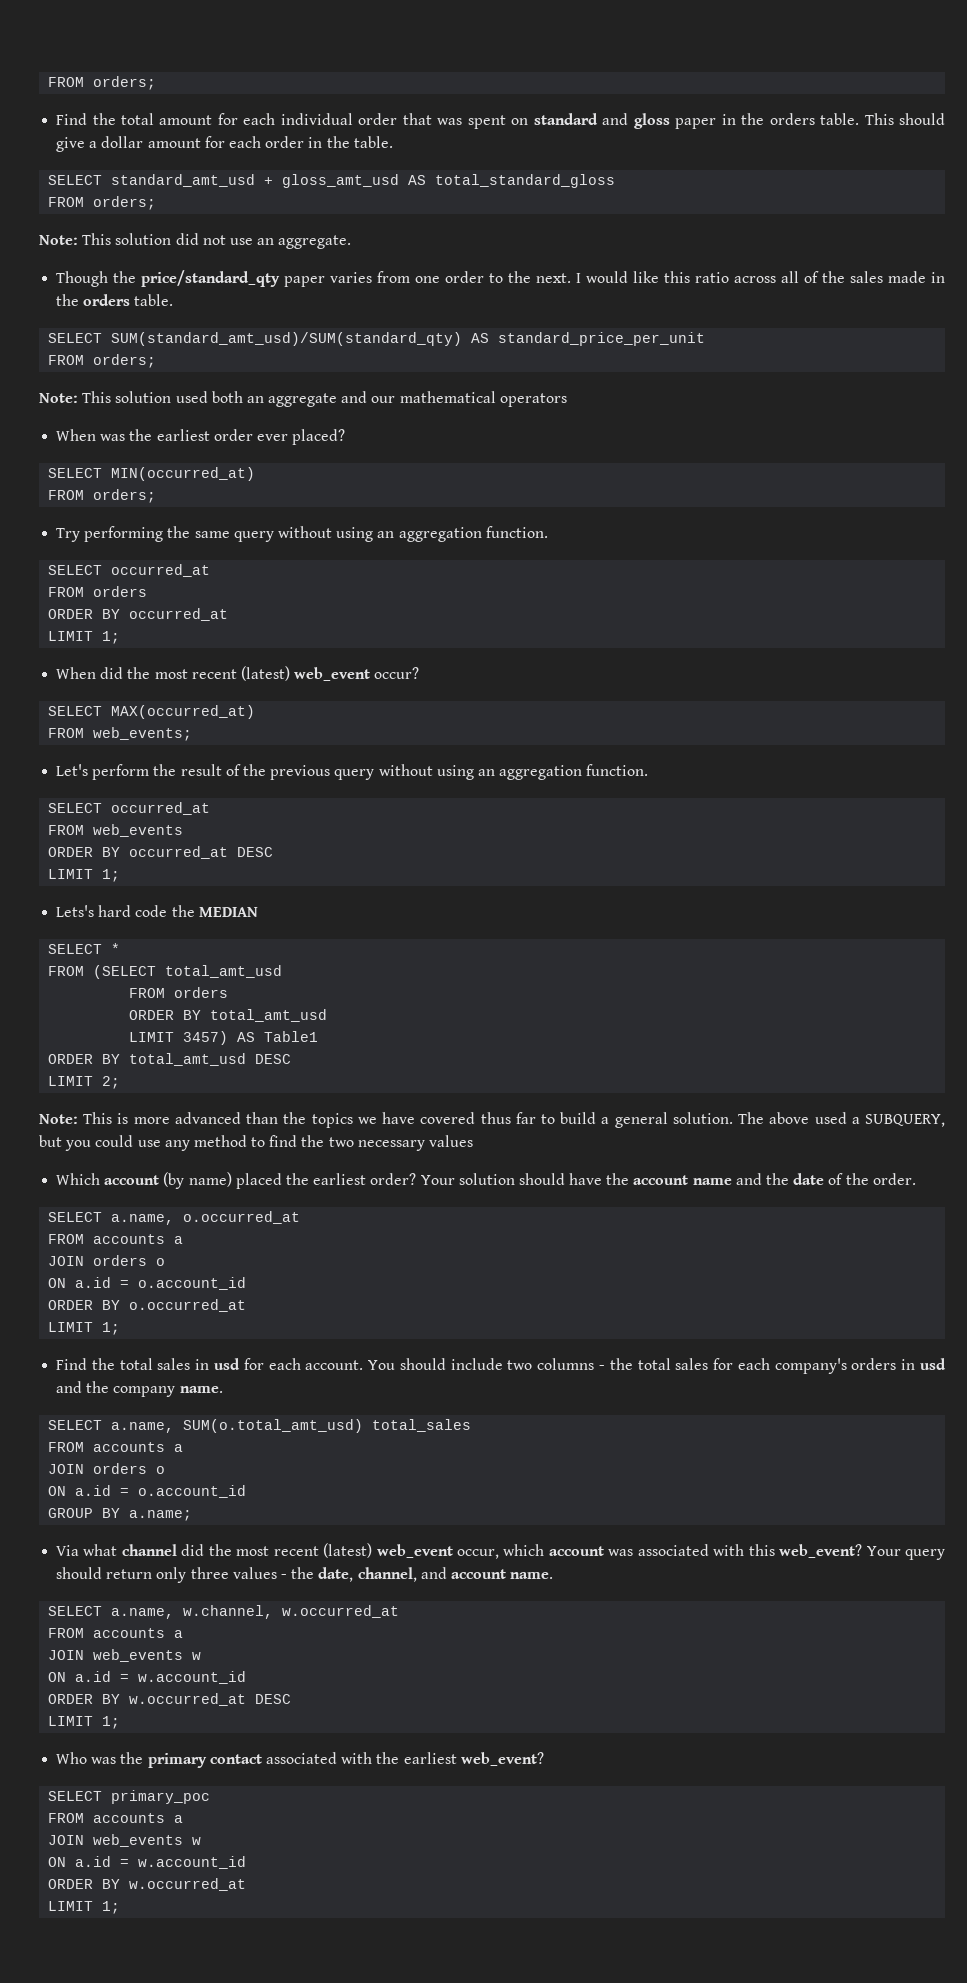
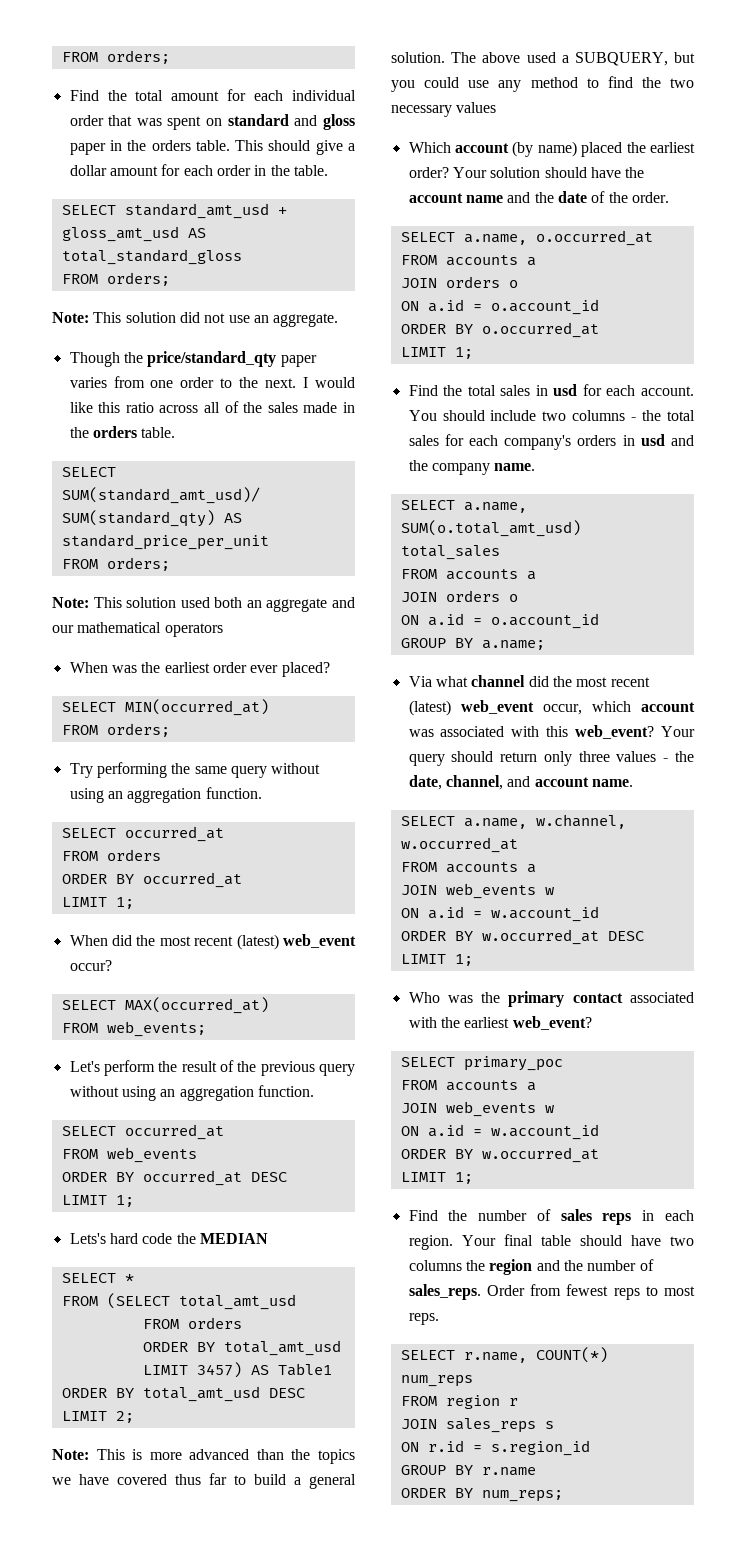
(121, 1907) none -> [408,1209,694,1225] [408,1234,694,1250] [408,1259,654,1275] [408,1284,695,1300] [408,1313,439,1325] [400,1347,608,1363] [400,1375,473,1387] [400,1395,518,1409] [400,1418,554,1433] [400,1440,590,1456] [400,1465,536,1476] [400,1488,563,1502] // Find the number of sales reps in each region. Your final table should have two columns the region and the number of sales_reps. Order from fewest reps to most reps. // SELECT r.name, COUNT(*) num_reps // FROM region r // JOIN sales_reps s // ON r.id = s.region_id // GROUP BY r.name // ORDER BY num_reps;

